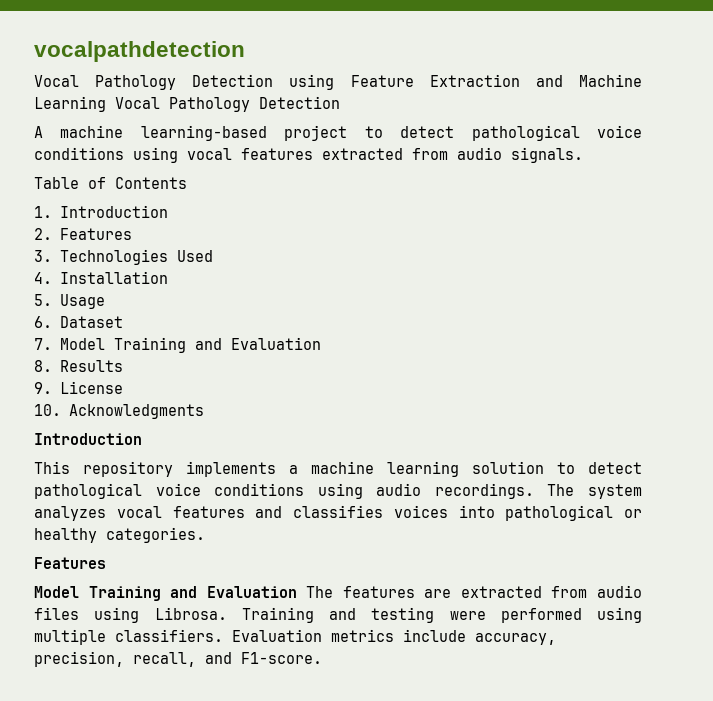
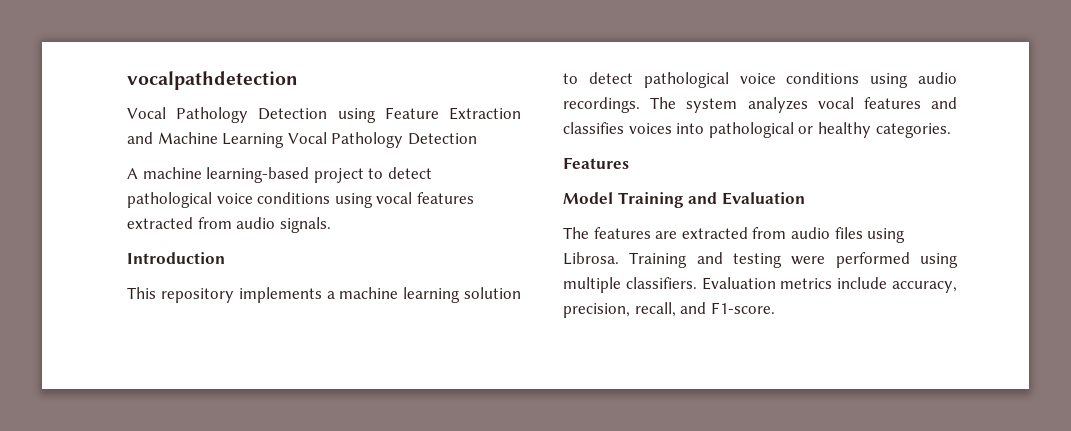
[34,177,187,189] [34,205,168,218] [34,228,132,240] [34,249,213,265] [34,271,168,284] [34,294,105,309] [34,316,123,328] [34,337,321,353] [34,360,123,372] [34,381,123,394] [34,404,204,419] // Table of Contents // 1. Introduction // 2. Features // 3. Technologies Used // 4. Installation // 5. Usage // 6. Dataset // 7. Model Training and Evaluation // 8. Results // 9. License // 10. Acknowledgments -> (331, 225) none
(297, 592) none -> (805, 198) //

